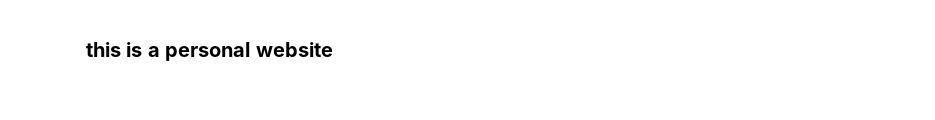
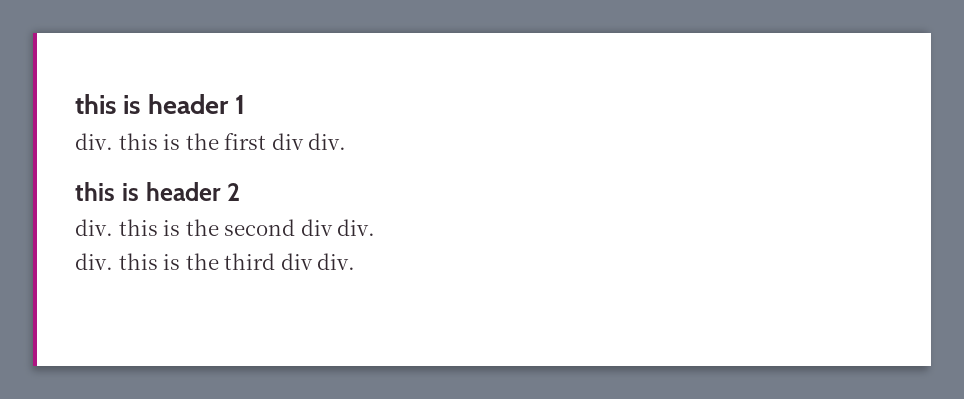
[86,42,333,61] this is a personal website -> [75,94,245,114] [75,133,347,150] [75,182,241,201] [75,219,376,236] [75,253,356,270] this is header 1 // div. this is the first div div. // this is header 2 // div. this is the second div div. // div. this is the third div div.

